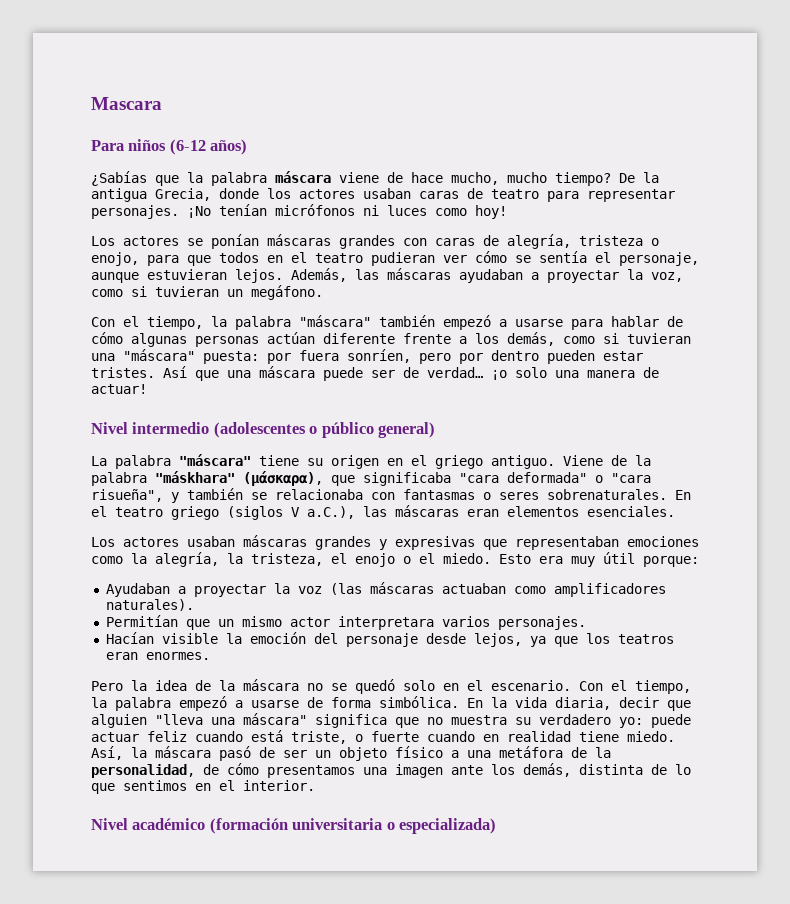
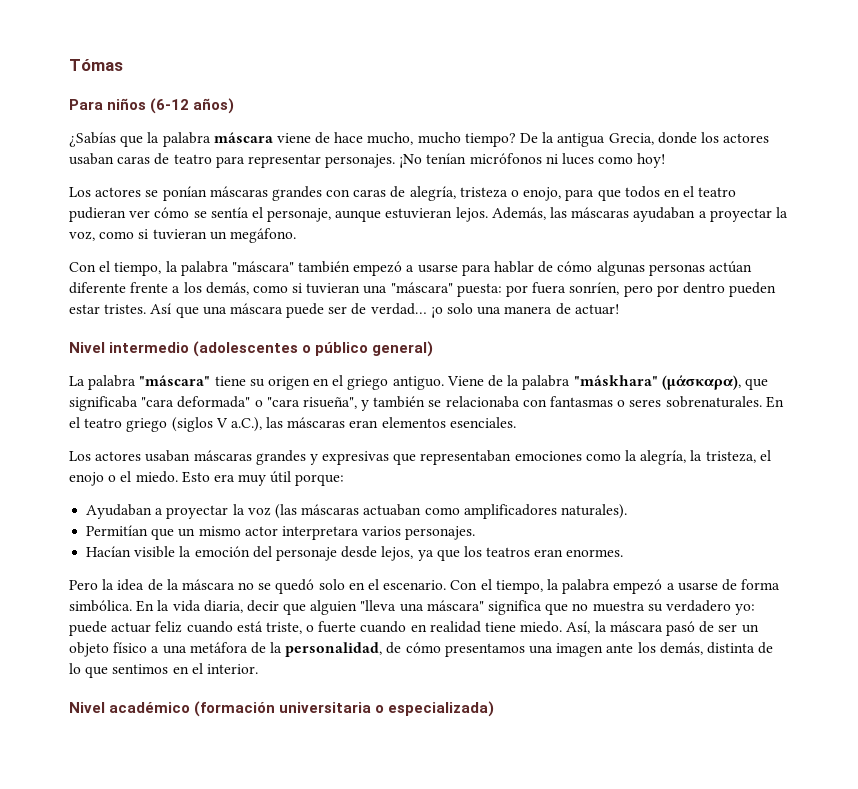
[91,97,162,110] Mascara -> [69,59,123,71] Tómas

